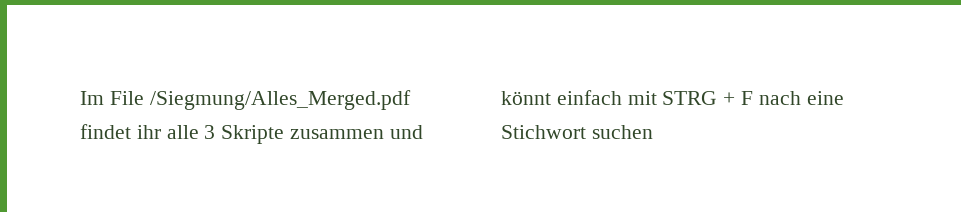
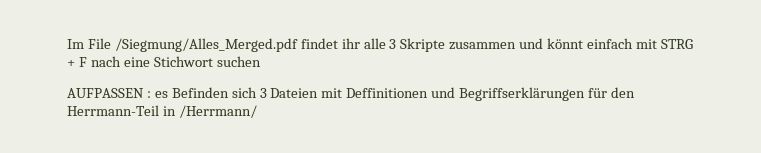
(653, 132) none -> [67,87,635,101] [67,105,257,118] // AUFPASSEN : es Befinden sich 3 Dateien mit Deffinitionen und Begriffserklärungen für den Herrmann-Teil in /Herrmann/

